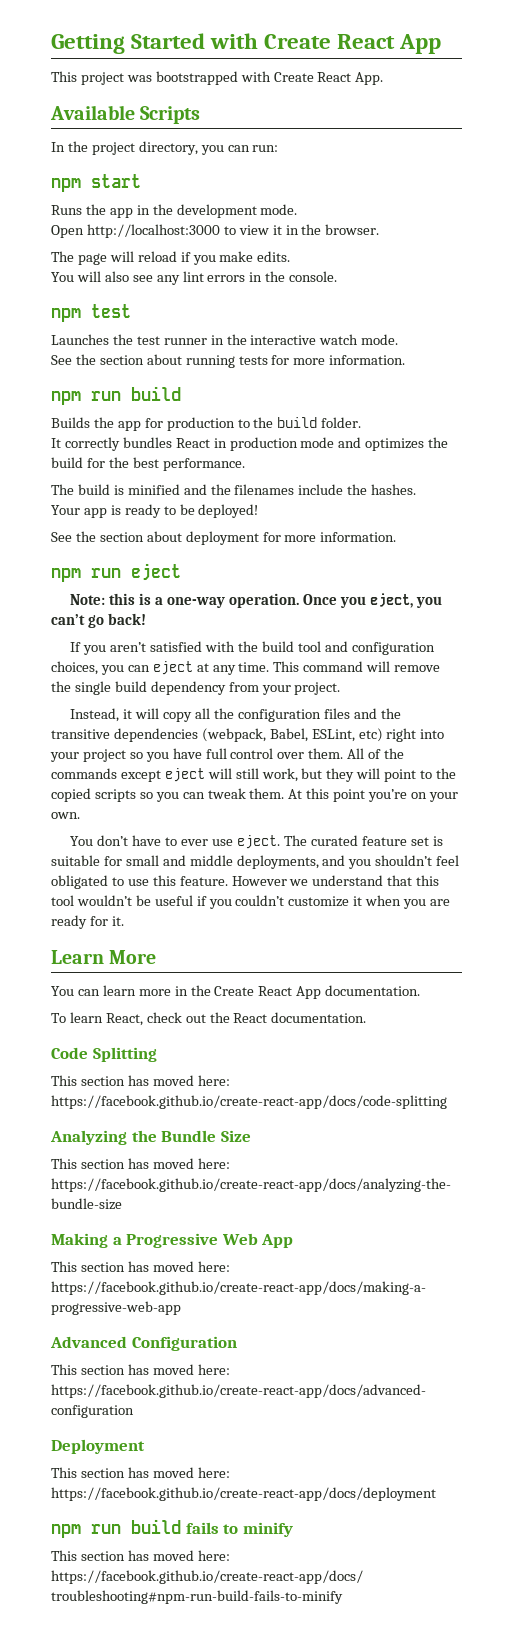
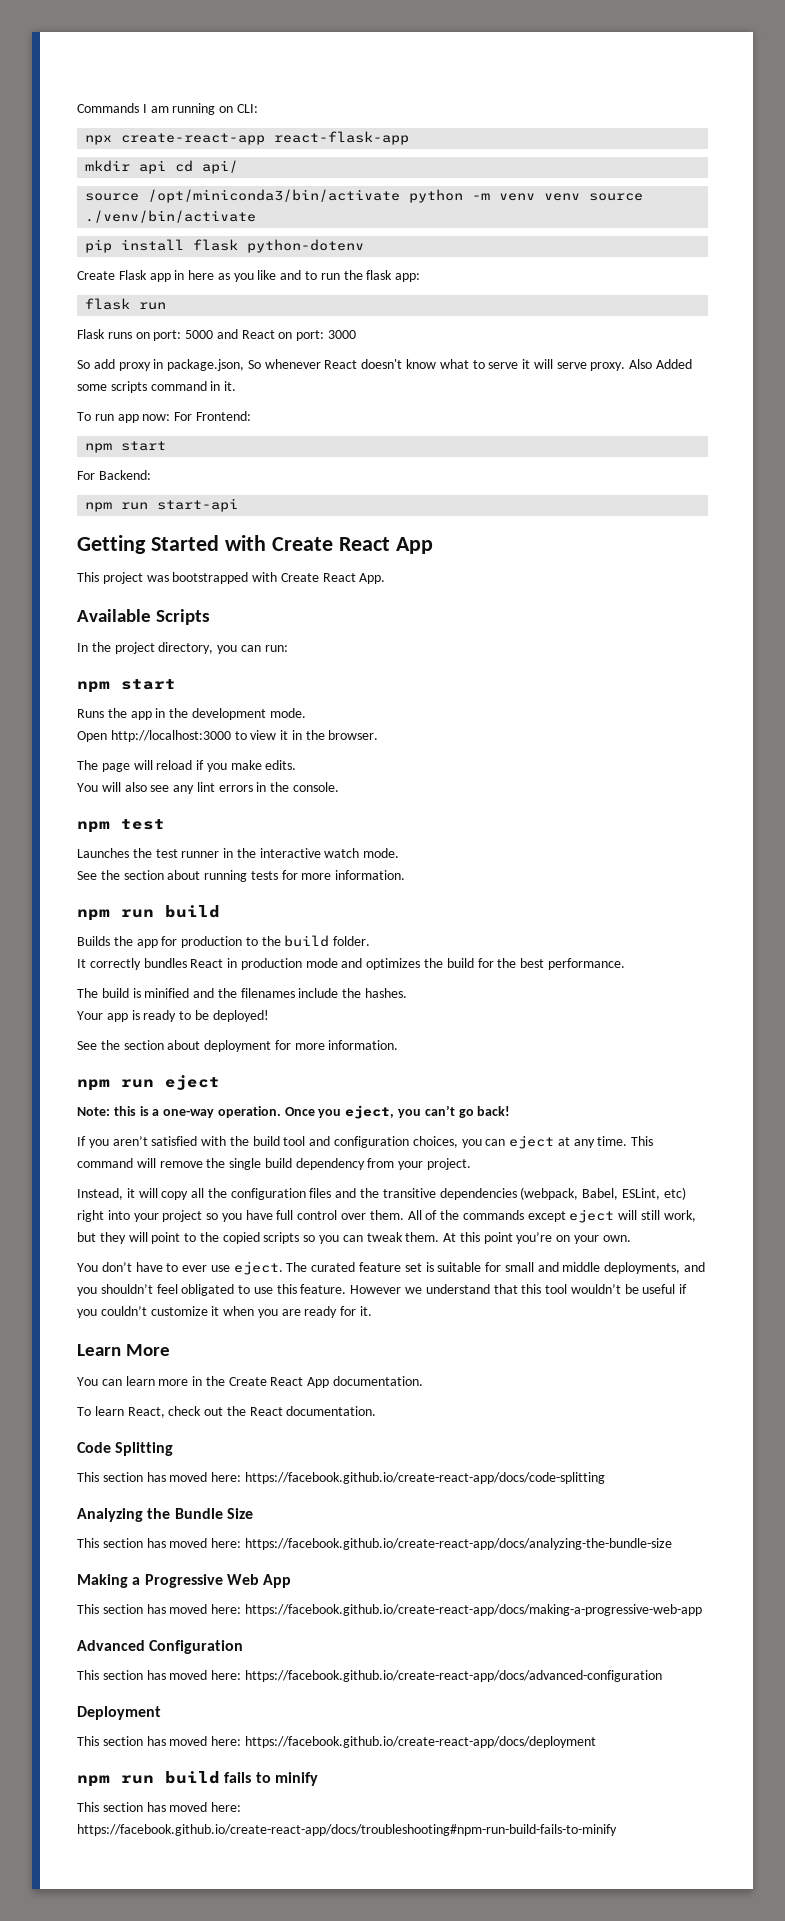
(51, 44) none -> [77,103,258,115] [85,131,410,145] [85,160,239,174] [85,189,644,203] [85,210,257,223] [85,239,365,253] [77,270,421,282] [85,298,167,310] [77,329,357,341] [77,359,693,371] [77,381,237,393] [77,411,251,423] [85,441,167,453] [77,470,151,480] [85,498,239,512] Commands I am running on CLI: // npx create-react-app react-flask-app // mkdir api cd api/ // source /opt/miniconda3/bin/activate python -m venv venv source ./venv/bin/activate // pip install flask python-dotenv // Create Flask app in here as you like and to run the flask app: // flask run // Flask runs on port: 5000 and React on port: 3000 // So add proxy in package.json, So whenever React doesn't know what to serve it will serve proxy. Also Added some scripts command in it. // To run app now: For Frontend: // npm start // For Backend: // npm run start-api //

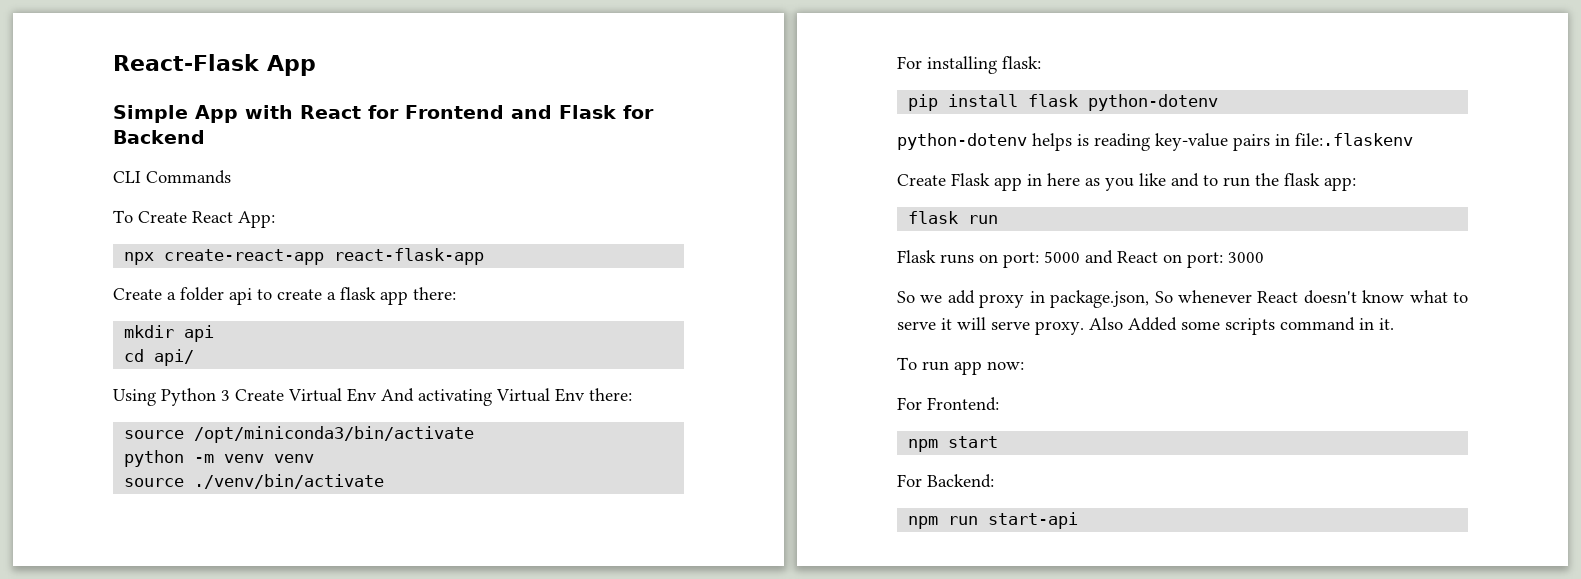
[77,103,258,115] [85,131,410,145] Commands I am running on CLI: // npx create-react-app react-flask-app -> [113,54,316,76] [113,105,654,123] [113,130,205,144] [113,170,231,184] [113,210,275,228] [124,248,485,265] [113,287,456,305] React-Flask App // Simple App with React for Frontend and Flask for Backend // CLI Commands // To Create React App: // npx create-react-app react-flask-app // Create a folder api to create a flask app there:
(167, 167) none -> (215, 333) //
(239, 167) none -> [113,388,632,406] // Using Python 3 Create Virtual Env And activating Virtual Env there:
(401, 196) none -> (475, 434) //
(581, 197) none -> (315, 458) //
(257, 216) none -> [897,56,1041,74] // For installing flask:
(365, 246) none -> [897,133,1413,151] // python-dotenv helps is reading key-value pairs in file:.flaskenv
(90, 364) none -> [920,295,943,303] we
(171, 417) none -> (1024, 365) //
[77,535,433,554] [77,572,386,584] [77,609,211,625] [77,642,288,654] [77,679,176,693] [77,708,306,720] [77,730,379,742] [77,760,297,772] [77,782,340,794] [77,819,165,833] [77,848,400,858] [77,870,406,882] [77,905,220,921] [77,935,371,948] [77,958,625,970] [77,988,408,998] [77,1010,269,1022] [77,1040,399,1052] [77,1075,220,1091] [77,1105,511,1119] [77,1135,654,1149] [77,1158,472,1170] [77,1187,686,1200] [77,1209,696,1223] [77,1232,631,1244] [77,1261,706,1275] [77,1284,688,1296] [77,1306,373,1318] [77,1344,171,1356] [77,1376,424,1388] [77,1406,377,1418] [77,1442,174,1456] [77,1472,605,1484] [77,1508,253,1522] [77,1538,672,1550] [77,1574,292,1588] [77,1604,702,1616] [77,1640,244,1654] [77,1670,662,1682] [77,1706,161,1720] [77,1736,596,1748] [77,1771,318,1787] [77,1802,242,1812] [77,1824,617,1836] // Getting Started with Create React App // This project was bootstrapped with Create React App. // Available Scripts // In the project directory, you can run: // npm start // Runs the app in the development mode. // Open http://localhost:3000 to view it in the browser. // The page will reload if you make edits. // You will also see any lint errors in the console. // npm test // Launches the test runner in the interactive watch mode. // See the section about running tests for more information. // npm run build // Builds the app for production to the build folder. // It correctly bundles React in production mode and optimizes the build for the best performance. // The build is minified and the filenames include the hashes. // Your app is ready to be deployed! // See the section about deployment for more information. // npm run eject // Note: this is a one-way operation. Once you eject, you can’t go back! // If you aren’t satisfied with the build tool and configuration choices, you can eject at any time. This command will remove the single build dependency from your project. // Instead, it will copy all the configuration files and the transitive dependencies (webpack, Babel, ESLint, etc) right into your project so you have full control over them. All of the commands except eject will still work, but they will point to the copied scripts so you can tweak them. At this point you’re on your own. // You don’t have to ever use eject. The curated feature set is suitable for small and middle deployments, and you shouldn’t feel obligated to use this feature. However we understand that this tool wouldn’t be useful if you couldn’t customize it when you are ready for it. // Learn More // You can learn more in the Create React App documentation. // To learn React, check out the React documentation. // Code Splitting // This section has moved here: https://facebook.github.io/create-react-app/docs/code-splitting // Analyzing the Bundle Size // This section has moved here: https://facebook.github.io/create-react-app/docs/analyzing-the-bundle-size // Making a Progressive Web App // This section has moved here: https://facebook.github.io/create-react-app/docs/making-a-progressive-web-app // Advanced Configuration // This section has moved here: https://facebook.github.io/create-react-app/docs/advanced-configuration // Deployment // This section has moved here: https://facebook.github.io/create-react-app/docs/deployment // npm run build fails to minify // This section has moved here: https://facebook.github.io/create-react-app/docs/troubleshooting#npm-run-build-fails-to-minify -> (1079, 520) none

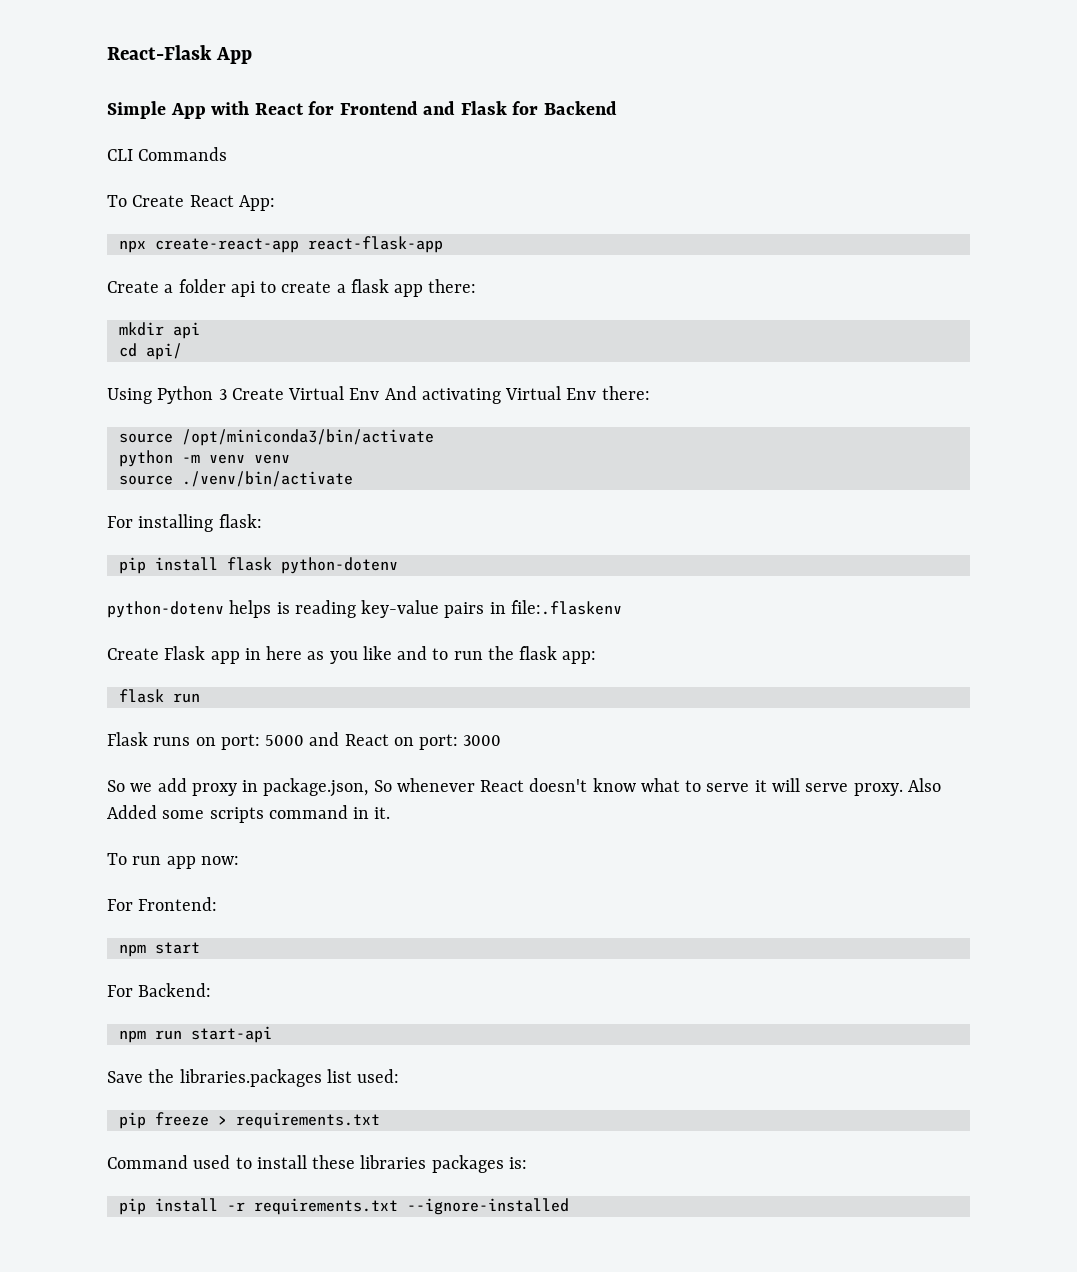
(1079, 520) none -> [107,1069,400,1087] [118,1112,380,1129] [107,1155,527,1173] [118,1198,569,1215] // Save the libraries.packages list used: // pip freeze > requirements.txt // Command used to install these libraries packages is: // pip install -r requirements.txt --ignore-installed

